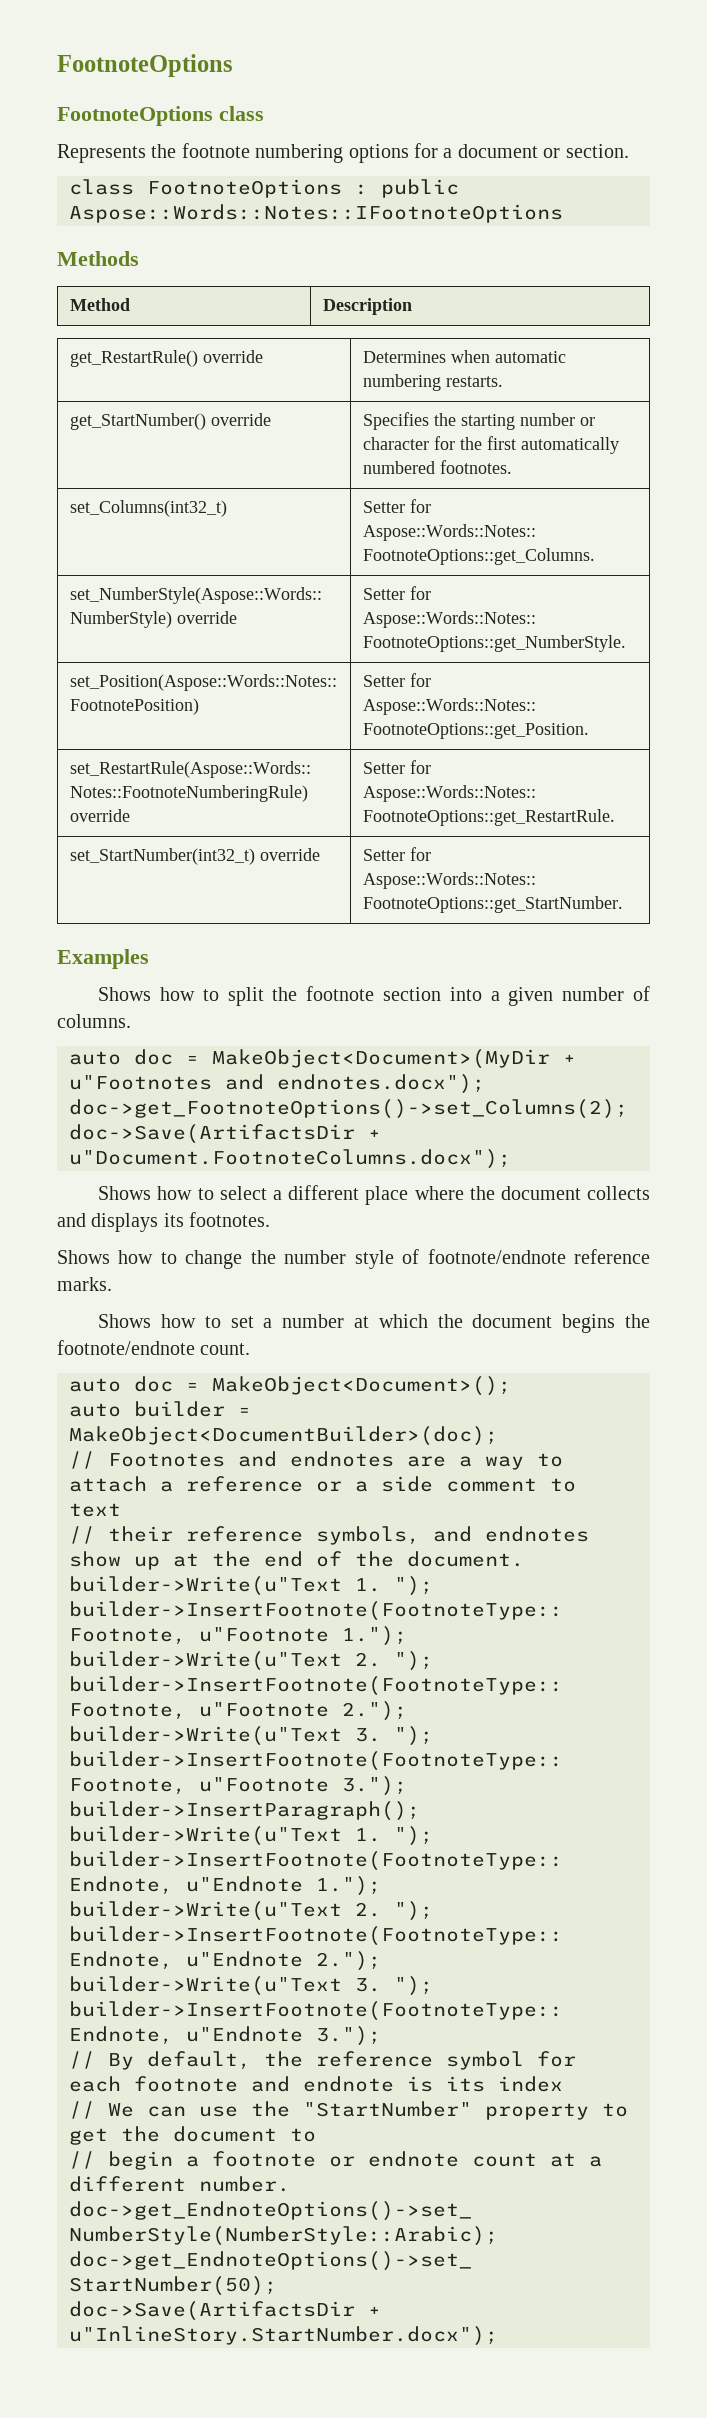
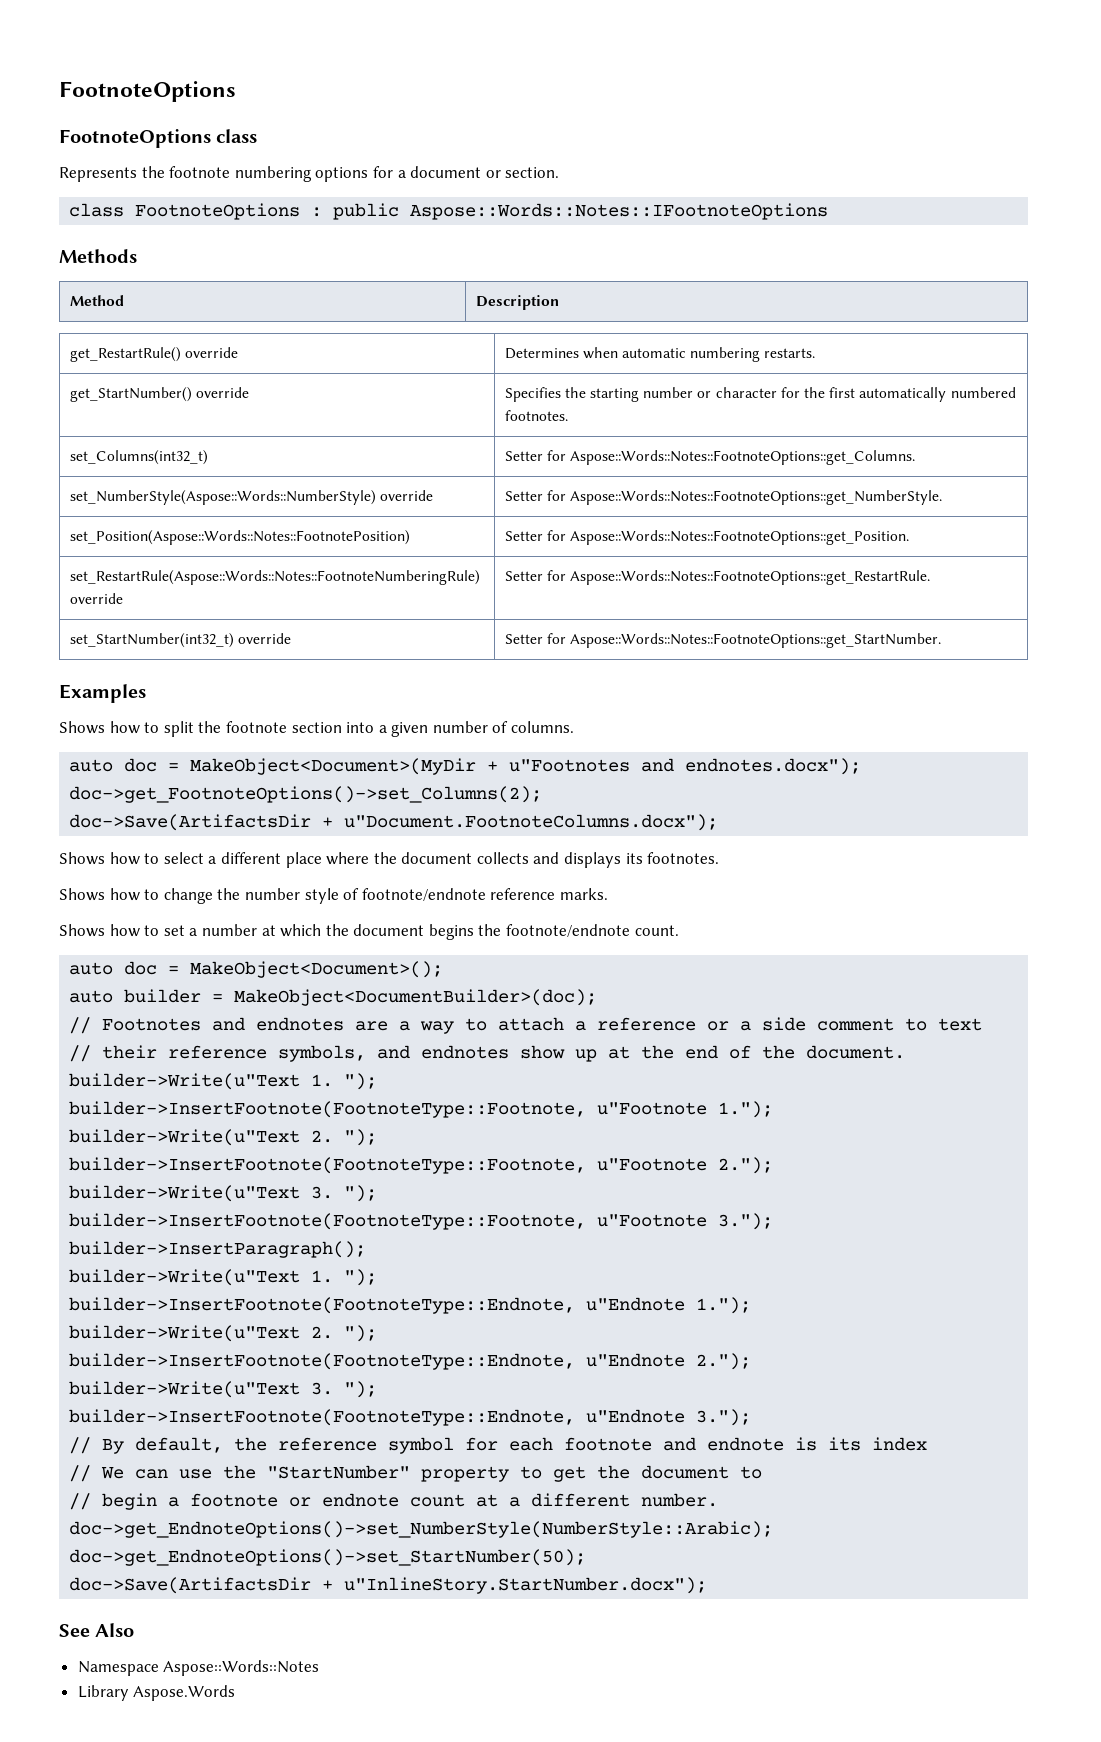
(498, 2336) none -> [59,1623,135,1637] [77,1660,320,1676] [77,1685,236,1701] // See Also // Namespace Aspose::Words::Notes // Library Aspose.Words

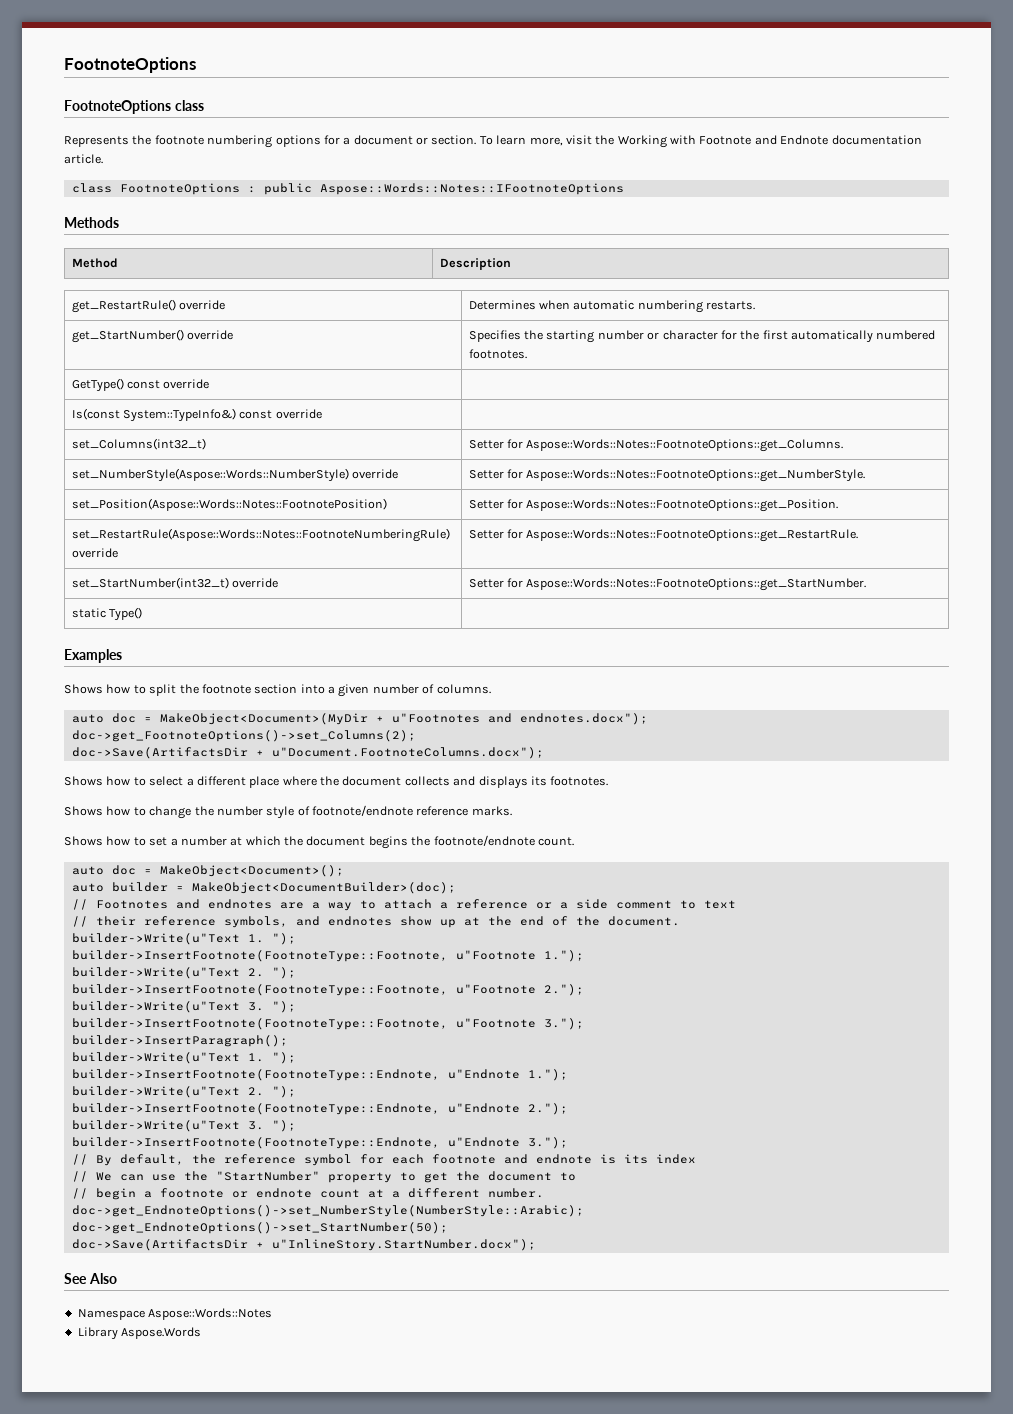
(560, 172) none -> [479,135,922,148] [64,154,103,164] To learn more, visit the Working with Footnote and Endnote documentation article.
(568, 415) none -> [71,378,210,392] [71,408,322,422] // GetType() const override | // Is(const System::TypeInfo&) const override |
(942, 640) none -> [71,607,143,621] // static Type() |

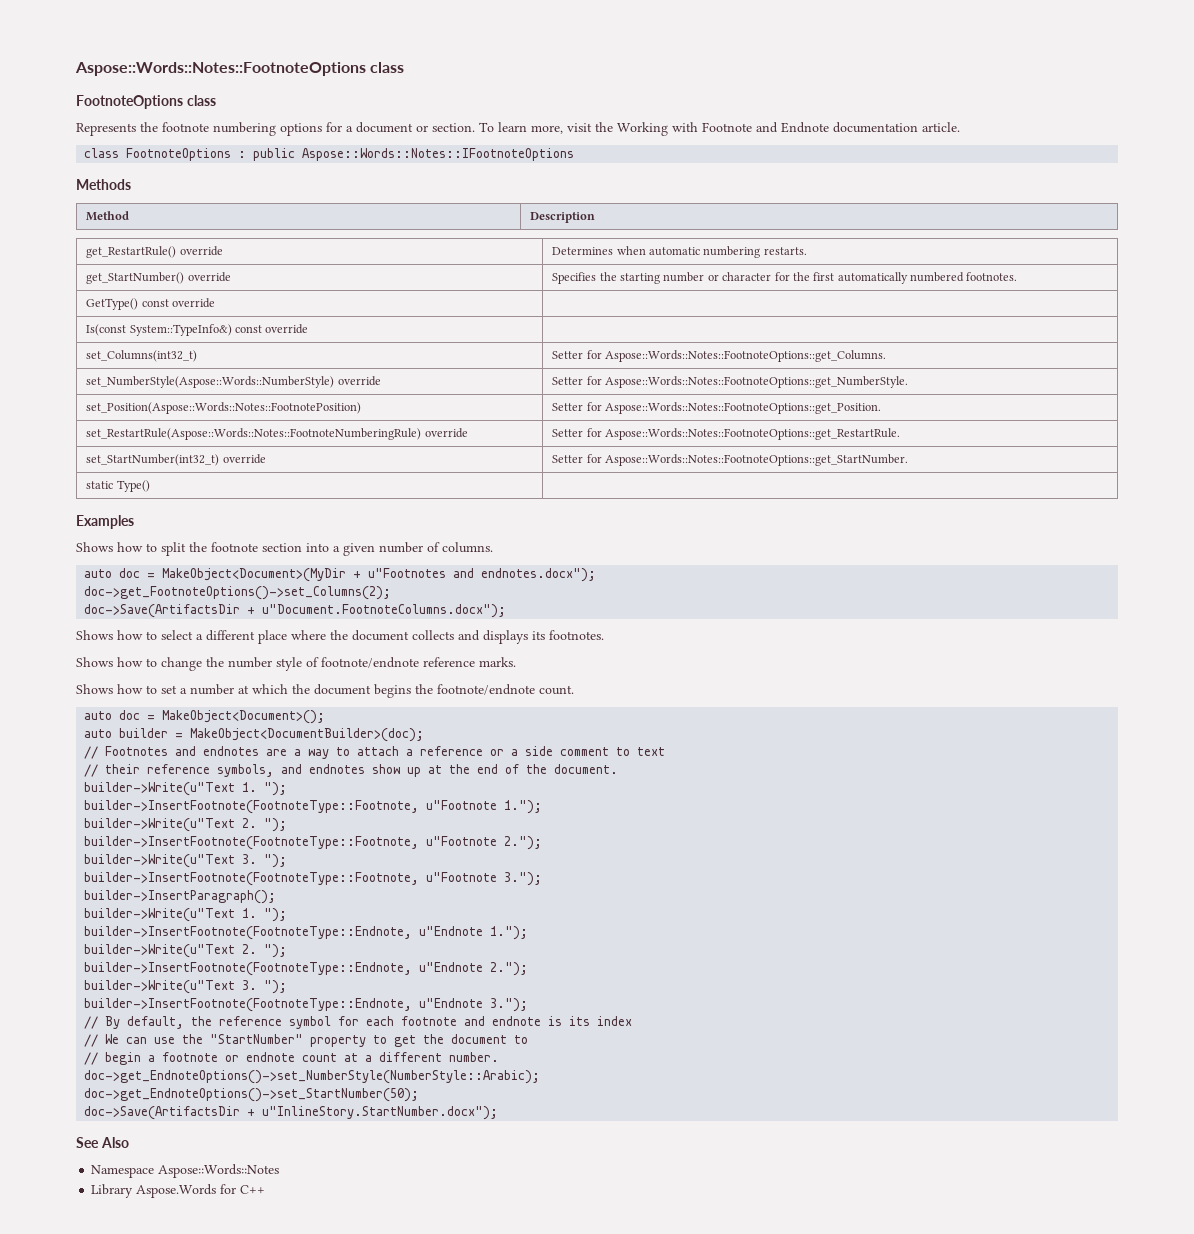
[64,57,196,73] FootnoteOptions -> [75,62,405,76] Aspose::Words::Notes::FootnoteOptions class
(202, 1333) none -> [220,1184,266,1194] for C++

